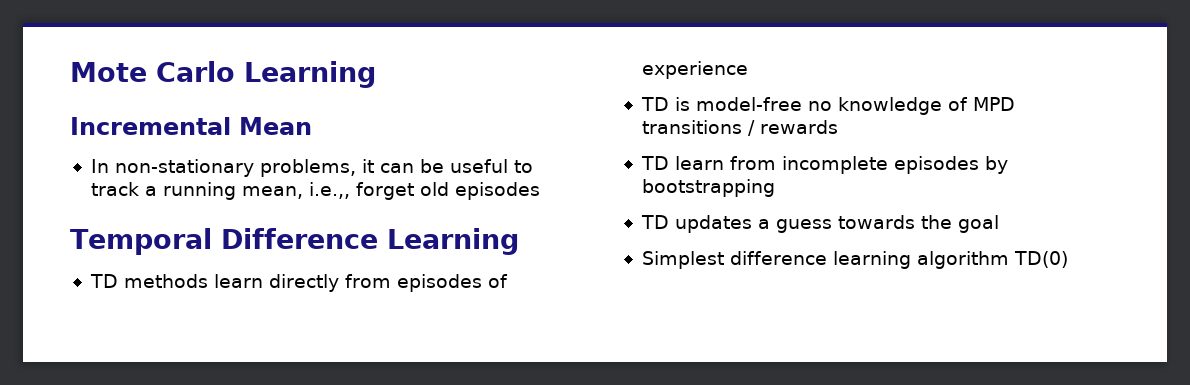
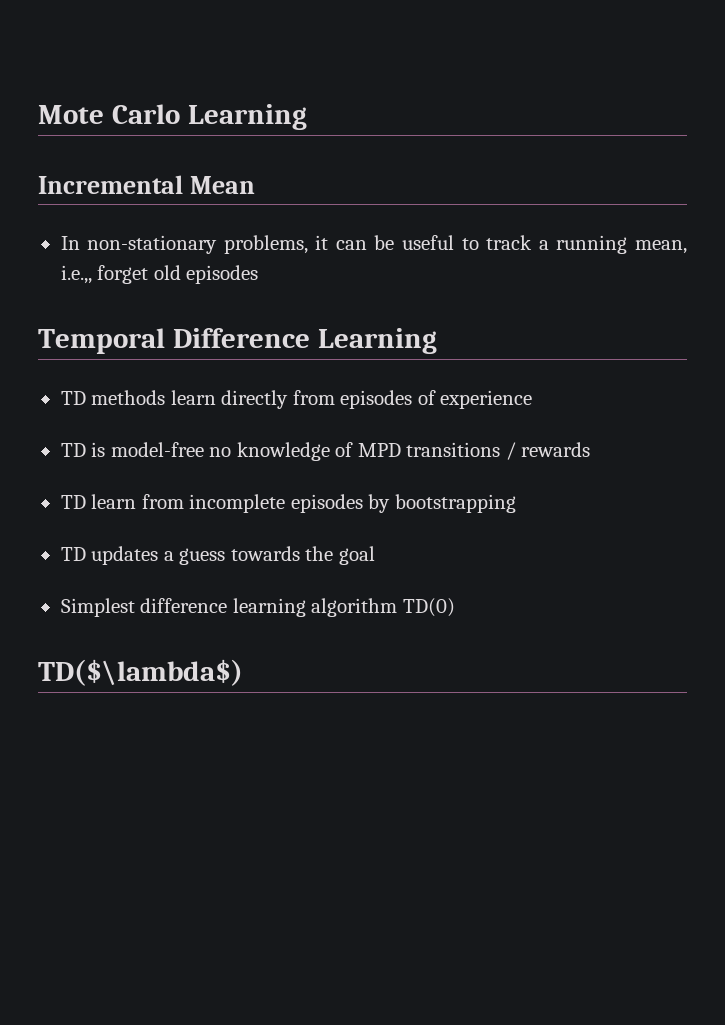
(1068, 259) none -> [38,659,243,686] // TD($\lambda$)

